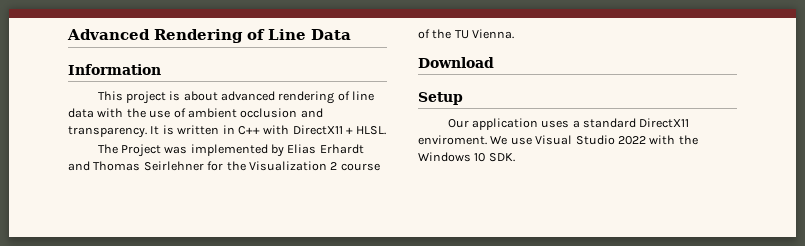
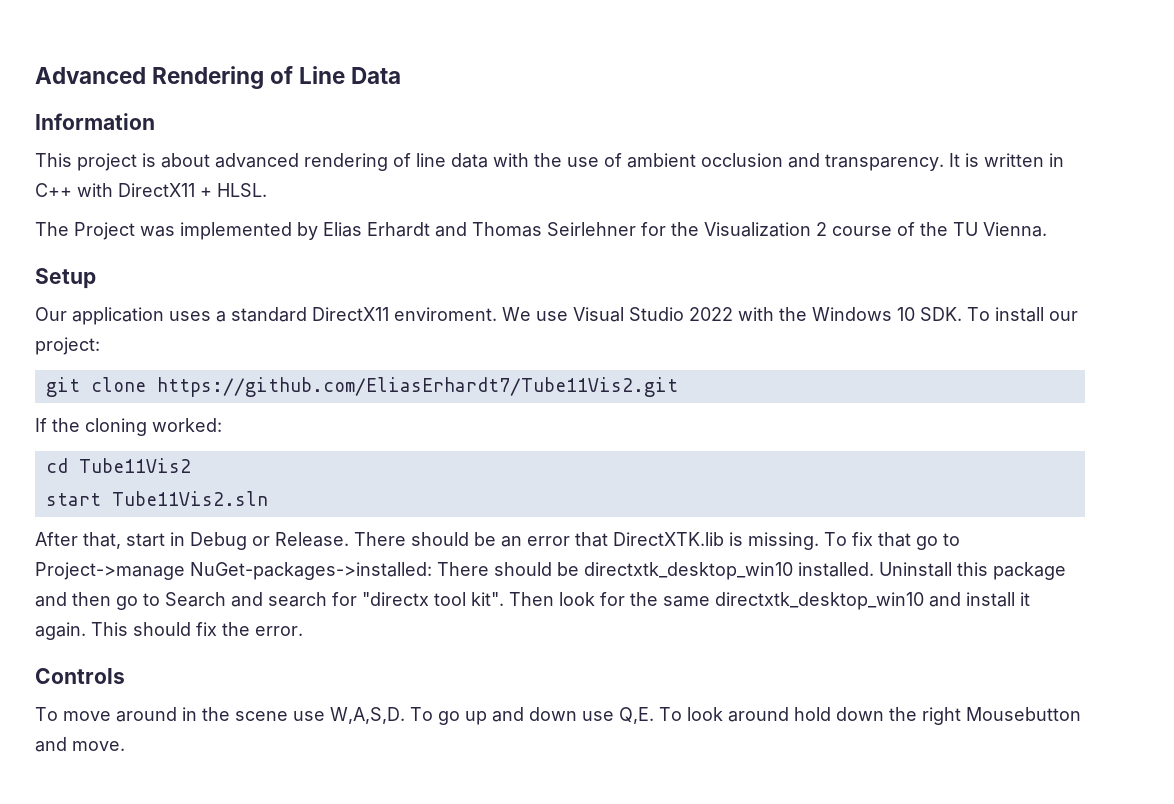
[418,57,494,68] // Download -> (1047, 229) none
(515, 157) none -> [967,307,1078,322] [35,337,100,355] [45,377,678,397] [35,418,222,436] [45,458,191,473] [45,491,268,506] [35,532,960,550] [35,562,1066,580] [35,592,1030,610] [35,622,303,640] [35,668,125,684] [35,707,1081,725] [35,737,125,752] To install our project: // git clone https://github.com/EliasErhardt7/Tube11Vis2.git // If the cloning worked: // cd Tube11Vis2 // start Tube11Vis2.sln // After that, start in Debug or Release. There should be an error that DirectXTK.lib is missing. To fix that go to Project->manage NuGet-packages->installed: There should be directxtk_desktop_win10 installed. Uninstall this package and then go to Search and search for "directx tool kit". Then look for the same directxtk_desktop_win10 and install it again. This should fix the error. // Controls // To move around in the scene use W,A,S,D. To go up and down use Q,E. To look around hold down the right Mousebutton and move.

